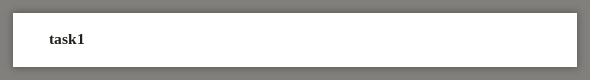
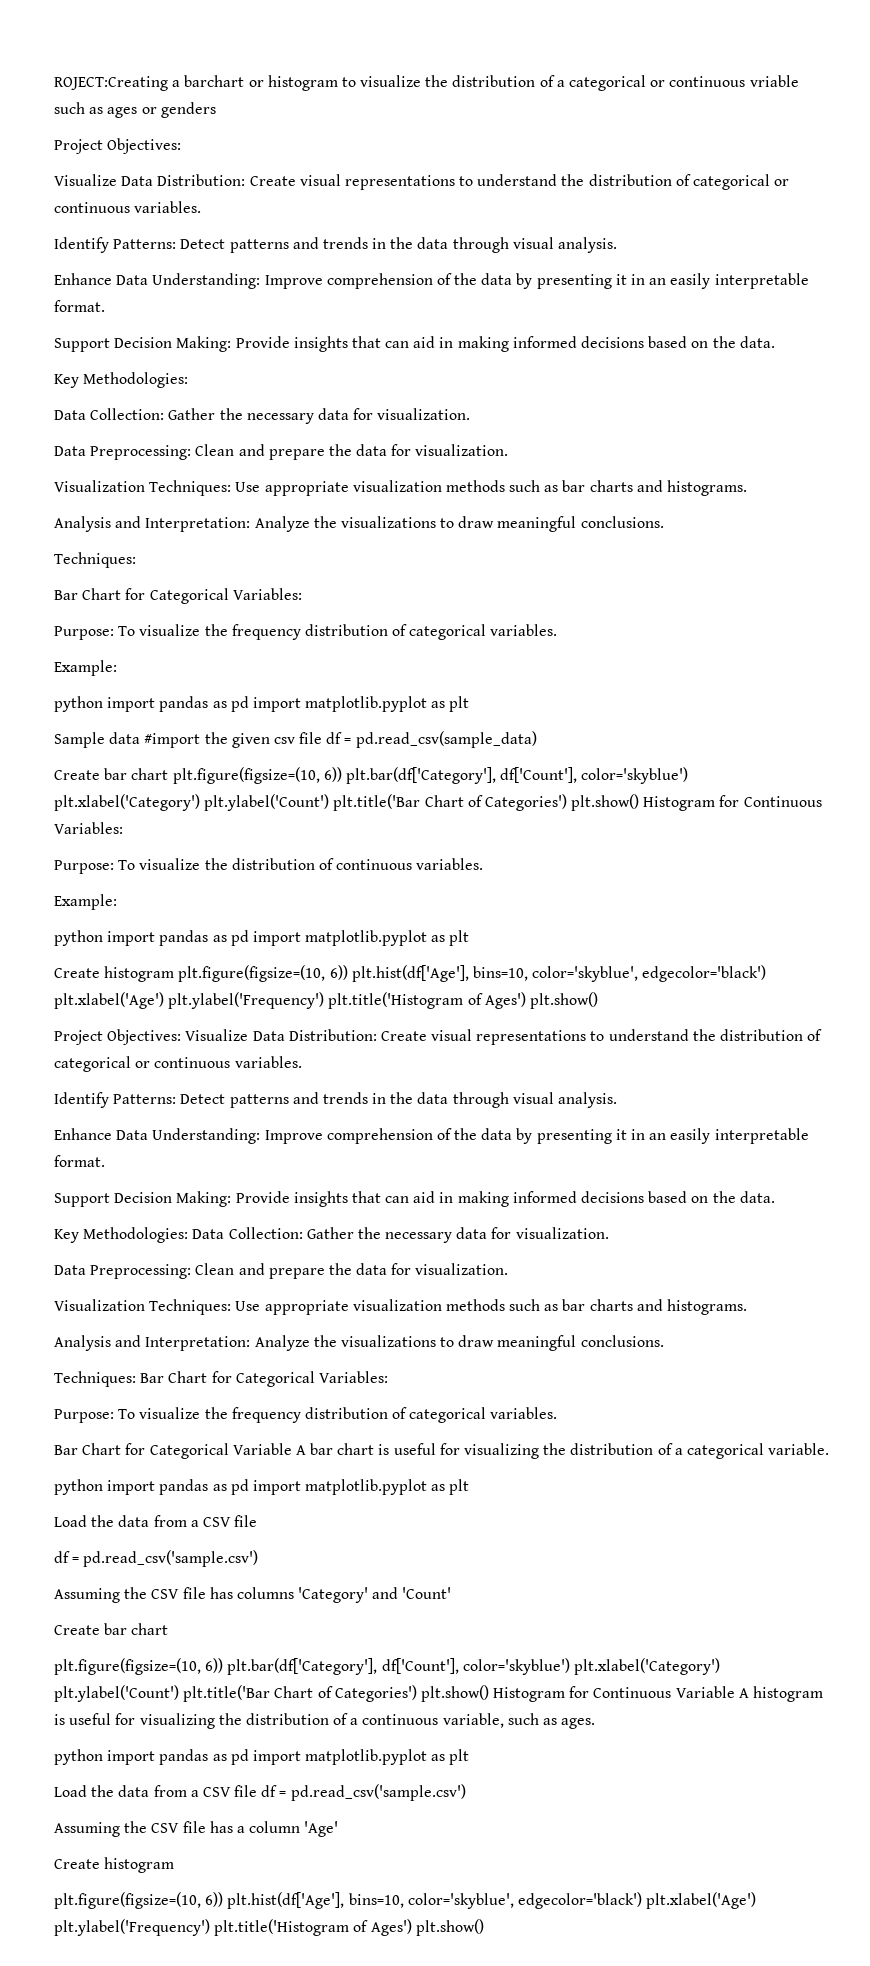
[49,34,85,44] task1 -> [54,75,799,91] [54,102,216,118] [54,138,182,154] [54,174,790,190] [54,201,202,213] [54,237,618,253] [54,273,809,289] [54,300,105,312] [54,336,775,352] [54,372,189,388] [54,408,471,424] [54,444,509,460] [54,480,748,496] [54,516,664,532] [54,552,136,568] [54,588,302,604] [54,624,558,640] [54,660,117,676] [54,696,470,712] [54,731,537,748] [54,767,689,784] [54,794,822,811] [54,822,123,834] [54,858,484,874] [54,894,117,910] [54,930,470,946] [54,965,767,982] [54,992,598,1009] [54,1029,823,1045] [54,1056,302,1072] [54,1092,618,1108] [54,1128,809,1144] [54,1155,105,1167] [54,1191,775,1207] [54,1227,609,1243] [54,1263,509,1279] [54,1299,748,1315] [54,1335,664,1351] [54,1371,388,1387] [54,1407,558,1423] [54,1443,830,1459] [54,1479,470,1495] [54,1515,258,1527] [54,1550,259,1567] [54,1587,452,1603] [54,1623,169,1635] [54,1658,720,1675] [54,1685,824,1702] [54,1713,596,1729] [54,1749,470,1765] [54,1784,466,1801] [54,1821,339,1837] [54,1857,175,1873] [54,1892,757,1909] [54,1919,484,1936] ROJECT:Creating a barchart or histogram to visualize the distribution of a categorical or continuous vriable such as ages or genders // Project Objectives: // Visualize Data Distribution: Create visual representations to understand the distribution of categorical or continuous variables. // Identify Patterns: Detect patterns and trends in the data through visual analysis. // Enhance Data Understanding: Improve comprehension of the data by presenting it in an easily interpretable format. // Support Decision Making: Provide insights that can aid in making informed decisions based on the data. // Key Methodologies: // Data Collection: Gather the necessary data for visualization. // Data Preprocessing: Clean and prepare the data for visualization. // Visualization Techniques: Use appropriate visualization methods such as bar charts and histograms. // Analysis and Interpretation: Analyze the visualizations to draw meaningful conclusions. // Techniques: // Bar Chart for Categorical Variables: // Purpose: To visualize the frequency distribution of categorical variables. // Example: // python import pandas as pd import matplotlib.pyplot as plt // Sample data #import the given csv file df = pd.read_csv(sample_data) // Create bar chart plt.figure(figsize=(10, 6)) plt.bar(df['Category'], df['Count'], color='skyblue') plt.xlabel('Category') plt.ylabel('Count') plt.title('Bar Chart of Categories') plt.show() Histogram for Continuous Variables: // Purpose: To visualize the distribution of continuous variables. // Example: // python import pandas as pd import matplotlib.pyplot as plt // Create histogram plt.figure(figsize=(10, 6)) plt.hist(df['Age'], bins=10, color='skyblue', edgecolor='black') plt.xlabel('Age') plt.ylabel('Frequency') plt.title('Histogram of Ages') plt.show() // Project Objectives: Visualize Data Distribution: Create visual representations to understand the distribution of categorical or continuous variables. // Identify Patterns: Detect patterns and trends in the data through visual analysis. // Enhance Data Understanding: Improve comprehension of the data by presenting it in an easily interpretable format. // Support Decision Making: Provide insights that can aid in making informed decisions based on the data. // Key Methodologies: Data Collection: Gather the necessary data for visualization. // Data Preprocessing: Clean and prepare the data for visualization. // Visualization Techniques: Use appropriate visualization methods such as bar charts and histograms. // Analysis and Interpretation: Analyze the visualizations to draw meaningful conclusions. // Techniques: Bar Chart for Categorical Variables: // Purpose: To visualize the frequency distribution of categorical variables. // Bar Chart for Categorical Variable A bar chart is useful for visualizing the distribution of a categorical variable. // python import pandas as pd import matplotlib.pyplot as plt // Load the data from a CSV file // df = pd.read_csv('sample.csv') // Assuming the CSV file has columns 'Category' and 'Count' // Create bar chart // plt.figure(figsize=(10, 6)) plt.bar(df['Category'], df['Count'], color='skyblue') plt.xlabel('Category') plt.ylabel('Count') plt.title('Bar Chart of Categories') plt.show() Histogram for Continuous Variable A histogram is useful for visualizing the distribution of a continuous variable, such as ages. // python import pandas as pd import matplotlib.pyplot as plt // Load the data from a CSV file df = pd.read_csv('sample.csv') // Assuming the CSV file has a column 'Age' // Create histogram // plt.figure(figsize=(10, 6)) plt.hist(df['Age'], bins=10, color='skyblue', edgecolor='black') plt.xlabel('Age') plt.ylabel('Frequency') plt.title('Histogram of Ages') plt.show()

